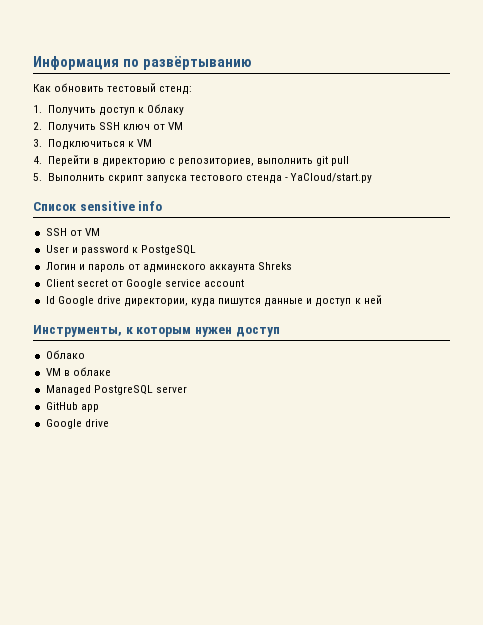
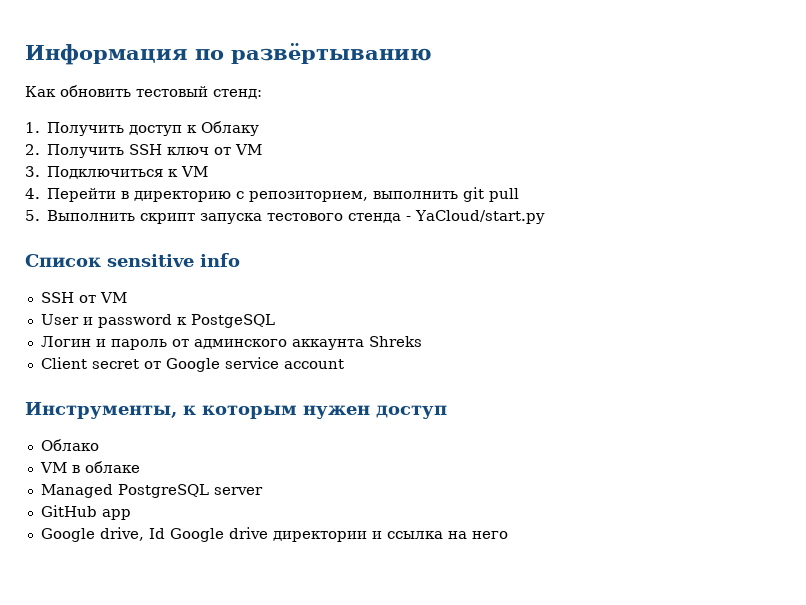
[178,158,255,166] репозиториев, -> [249,191,369,202] репозиторием,
[45,295,382,307] // Id Google drive директории, куда пишутся данные и доступ к ней -> (344, 364) none
[84,419,109,427] drive -> [99,527,508,542] drive, Id Google drive директории и ссылка на него

